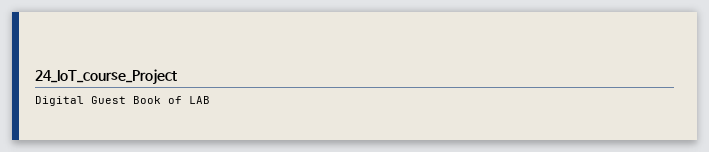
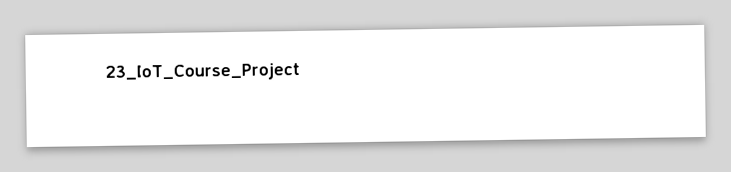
[35,69,177,85] [35,96,210,106] 24_IoT_course_Project // Digital Guest Book of LAB -> [105,62,300,82] 23_IoT_Course_Project

